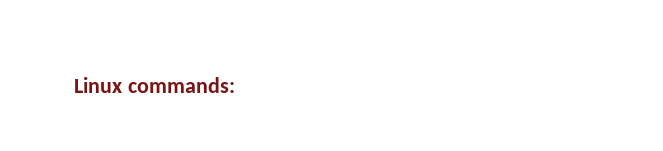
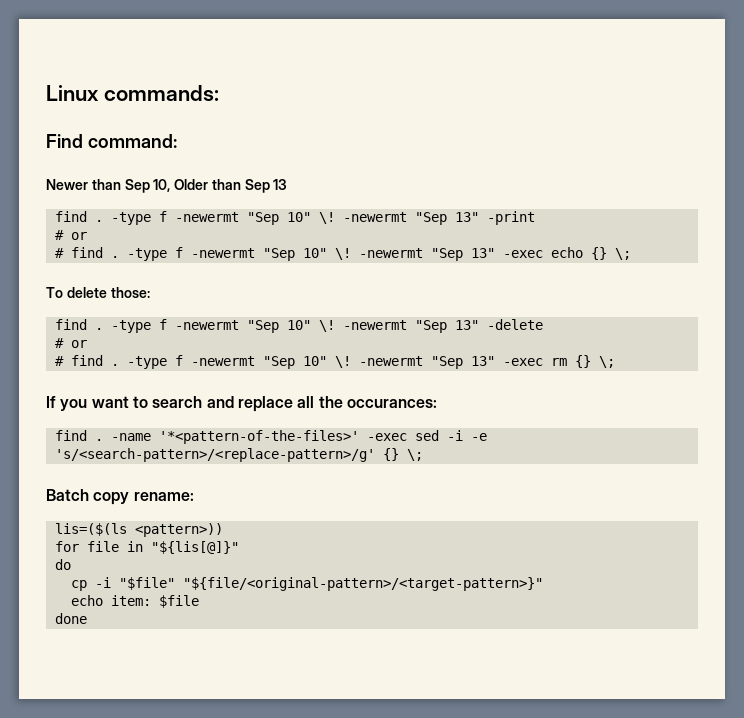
(235, 85) none -> [46,134,177,148] [46,179,288,193] [55,211,536,225] [55,230,88,240] [55,247,632,261] [46,287,150,298] [55,319,544,333] [55,338,88,348] [55,355,616,369] [46,396,437,412] [55,430,488,444] [55,448,424,462] [46,489,194,505] [55,523,224,537] [55,541,240,554] [55,559,72,570] [71,577,544,591] [71,595,200,608] [55,613,88,624] // Find command: // Newer than Sep 10, Older than Sep 13 // find . -type f -newermt "Sep 10" \! -newermt "Sep 13" -print // # or // # find . -type f -newermt "Sep 10" \! -newermt "Sep 13" -exec echo {} \; // To delete those: // find . -type f -newermt "Sep 10" \! -newermt "Sep 13" -delete // # or // # find . -type f -newermt "Sep 10" \! -newermt "Sep 13" -exec rm {} \; // If you want to search and replace all the occurances: // find . -name '*<pattern-of-the-files>' -exec sed -i -e 's/<search-pattern>/<replace-pattern>/g' {} \; // Batch copy rename: // lis=($(ls <pattern>)) // for file in "${lis[@]}" // do // cp -i "$file" "${file/<original-pattern>/<target-pattern>}" // echo item: $file // done

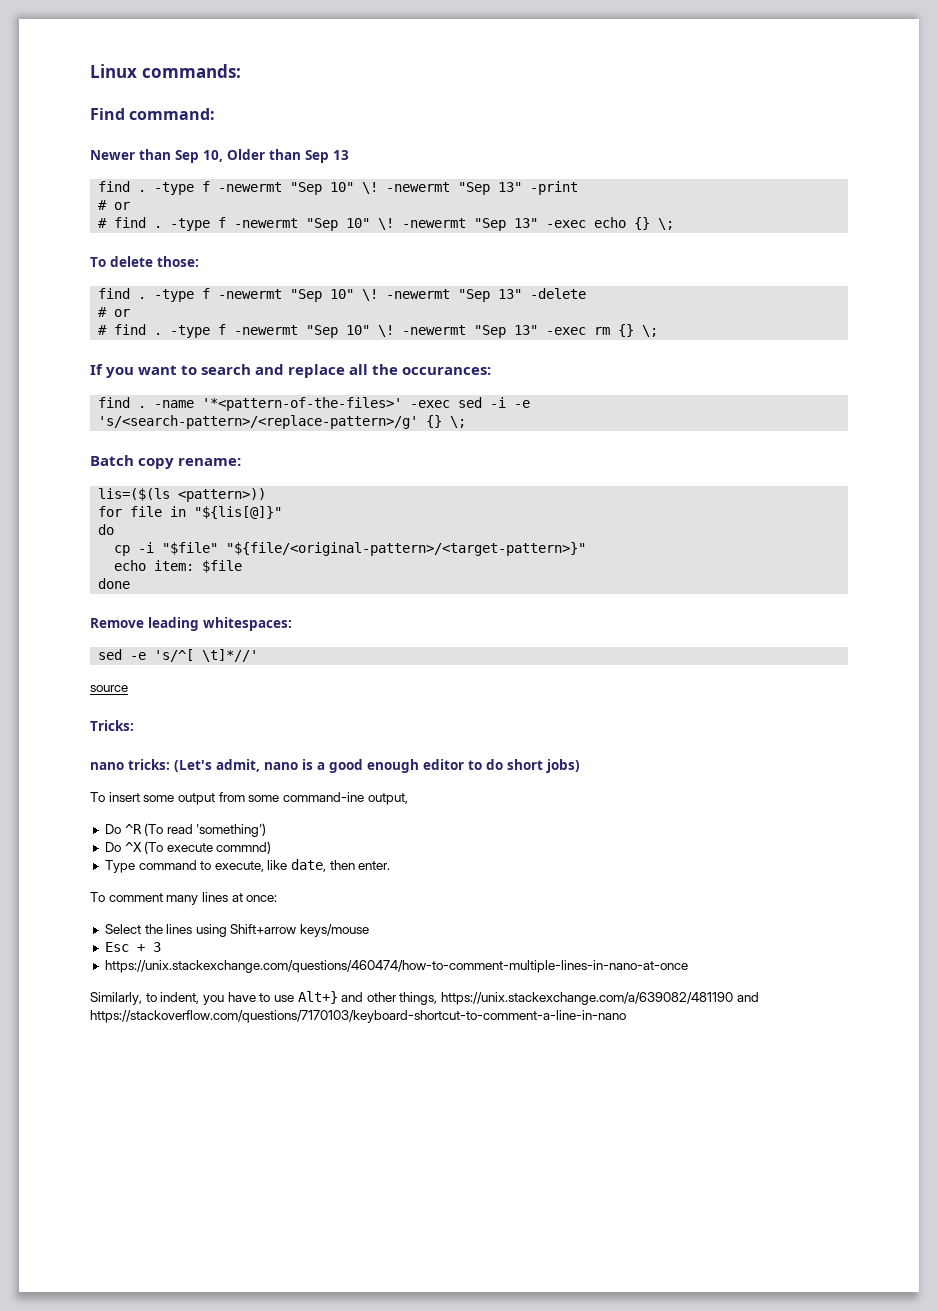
(88, 618) none -> [90,617,292,631] [98,649,259,662] [90,685,128,692] [90,720,134,731] [90,759,580,773] [90,792,408,805] [104,823,267,837] [104,841,272,854] [104,859,391,873] [90,892,278,905] [104,924,370,937] [104,942,161,952] [104,960,688,973] [90,991,759,1005] [90,1010,626,1023] // Remove leading whitespaces: // sed -e 's/^[ \t]*//' // source // Tricks: // nano tricks: (Let's admit, nano is a good enough editor to do short jobs) // To insert some output from some command-ine output, // Do ^R (To read 'something') // Do ^X (To execute commnd) // Type command to execute, like date, then enter. // To comment many lines at once: // Select the lines using Shift+arrow keys/mouse // Esc + 3 // https://unix.stackexchange.com/questions/460474/how-to-comment-multiple-lines-in-nano-at-once // Similarly, to indent, you have to use Alt+} and other things, https://unix.stackexchange.com/a/639082/481190 and https://stackoverflow.com/questions/7170103/keyboard-shortcut-to-comment-a-line-in-nano

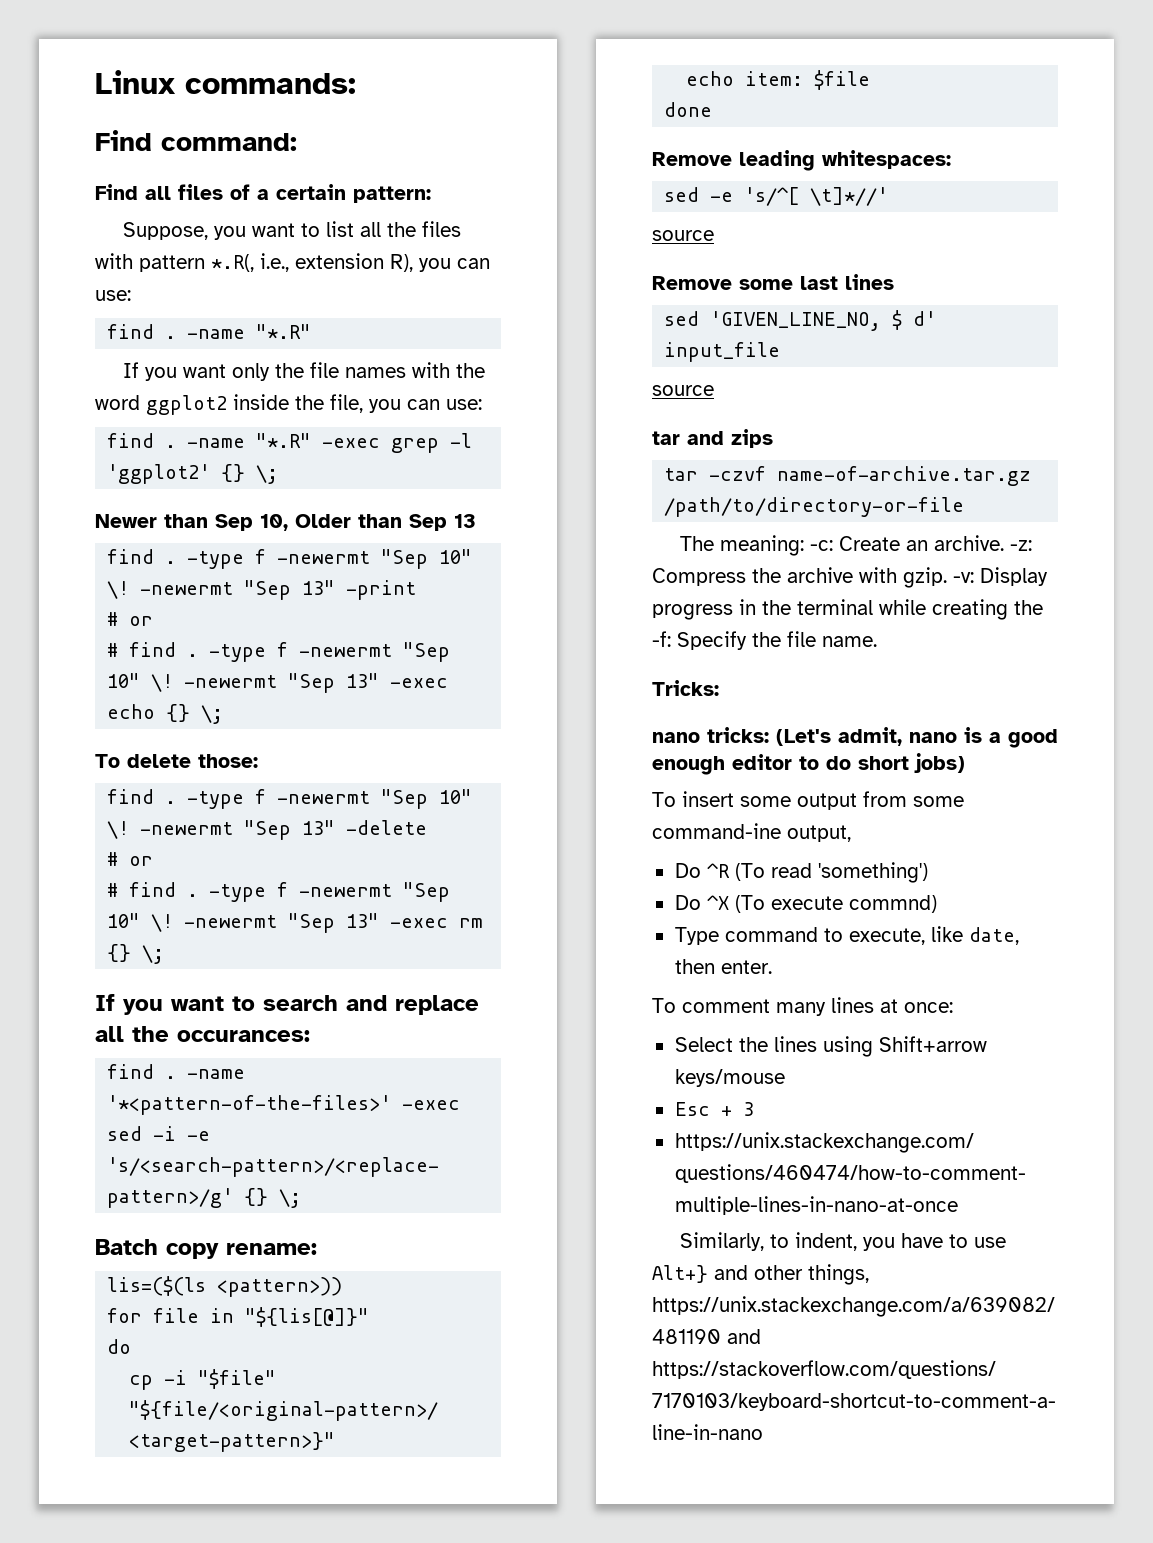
(216, 114) none -> [95,184,431,203] [123,221,462,240] [95,253,490,272] [95,290,131,301] [107,324,312,339] [123,362,486,381] [95,394,482,415] [107,433,473,453] [107,464,279,484] // Find all files of a certain pattern: // Suppose, you want to list all the files with pattern *.R(, i.e., extension R), you can use: // find . -name "*.R" // If you want only the file names with the word ggplot2 inside the file, you can use: // find . -name "*.R" -exec grep -l 'ggplot2' {} \;
(128, 688) none -> [652,274,894,290] [664,310,937,331] [664,342,781,362] [652,385,714,396] [652,429,773,448] [664,466,1032,486] [664,497,965,517] [680,535,1033,556] [652,567,1048,588] [652,599,1043,620] [652,631,877,650] // Remove some last lines // sed 'GIVEN_LINE_NO, $ d' input_file // source // tar and zips // tar -czvf name-of-archive.tar.gz /path/to/directory-or-file // The meaning: -c: Create an archive. -z: Compress the archive with gzip. -v: Display progress in the terminal while creating the -f: Specify the file name.

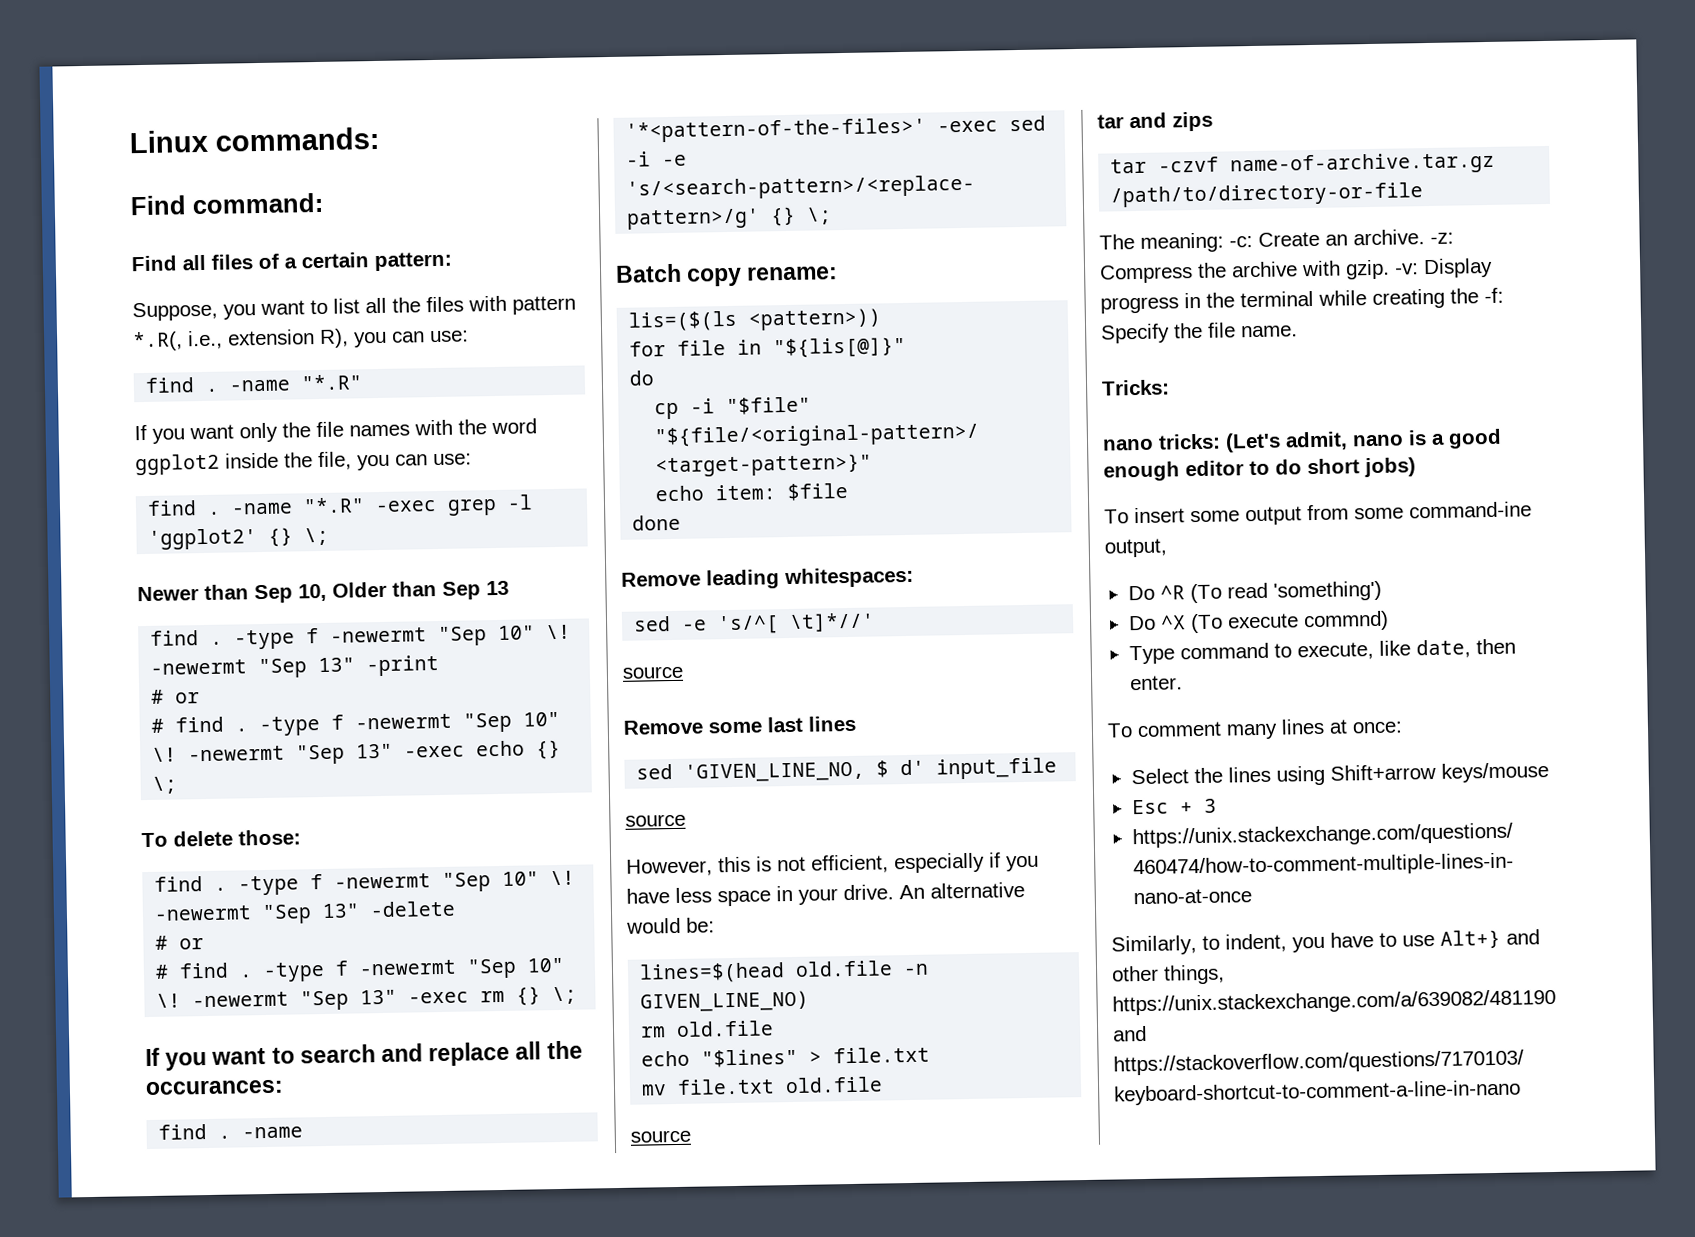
(714, 390) none -> [626,852,1039,877] [626,882,1025,907] [626,917,715,934] [639,960,930,984] [640,990,810,1013] [640,1020,775,1038] [641,1046,931,1068] [641,1076,884,1096] [630,1129,691,1143] // However, this is not efficient, especially if you have less space in your drive. An alternative would be: // lines=$(head old.file -n GIVEN_LINE_NO) // rm old.file // echo "$lines" > file.txt // mv file.txt old.file // source

